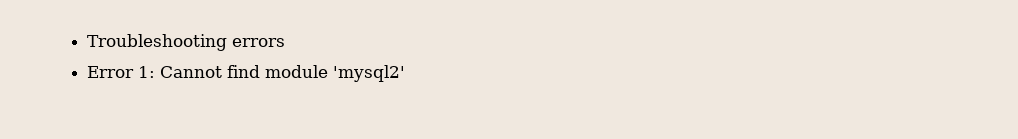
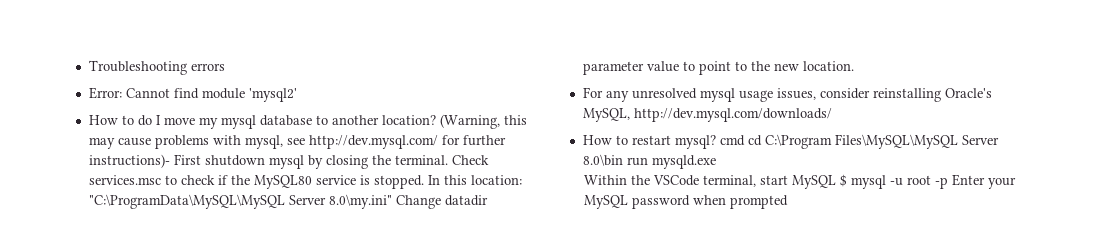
[87,66,156,78] Error 1: -> [88,87,122,99] Error:
(406, 73) none -> [88,114,527,129] [88,135,506,149] [88,154,489,169] [88,175,522,189] [88,194,488,209] [582,61,854,75] [582,87,992,102] [582,108,832,122] [582,134,999,149] [582,154,716,169] [583,174,1016,189] [583,195,788,209] // How to do I move my mysql database to another location? (Warning, this may cause problems with mysql, see http://dev.mysql.com/ for further instructions)- First shutdown mysql by closing the terminal. Check services.msc to check if the MySQL80 service is stopped. In this location: "C:\ProgramData\MySQL\MySQL Server 8.0\my.ini" Change datadir parameter value to point to the new location. // For any unresolved mysql usage issues, consider reinstalling Oracle's MySQL, http://dev.mysql.com/downloads/ // How to restart mysql? cmd cd C:\Program Files\MySQL\MySQL Server 8.0\bin run mysqld.exe // Within the VSCode terminal, start MySQL $ mysql -u root -p Enter your MySQL password when prompted

